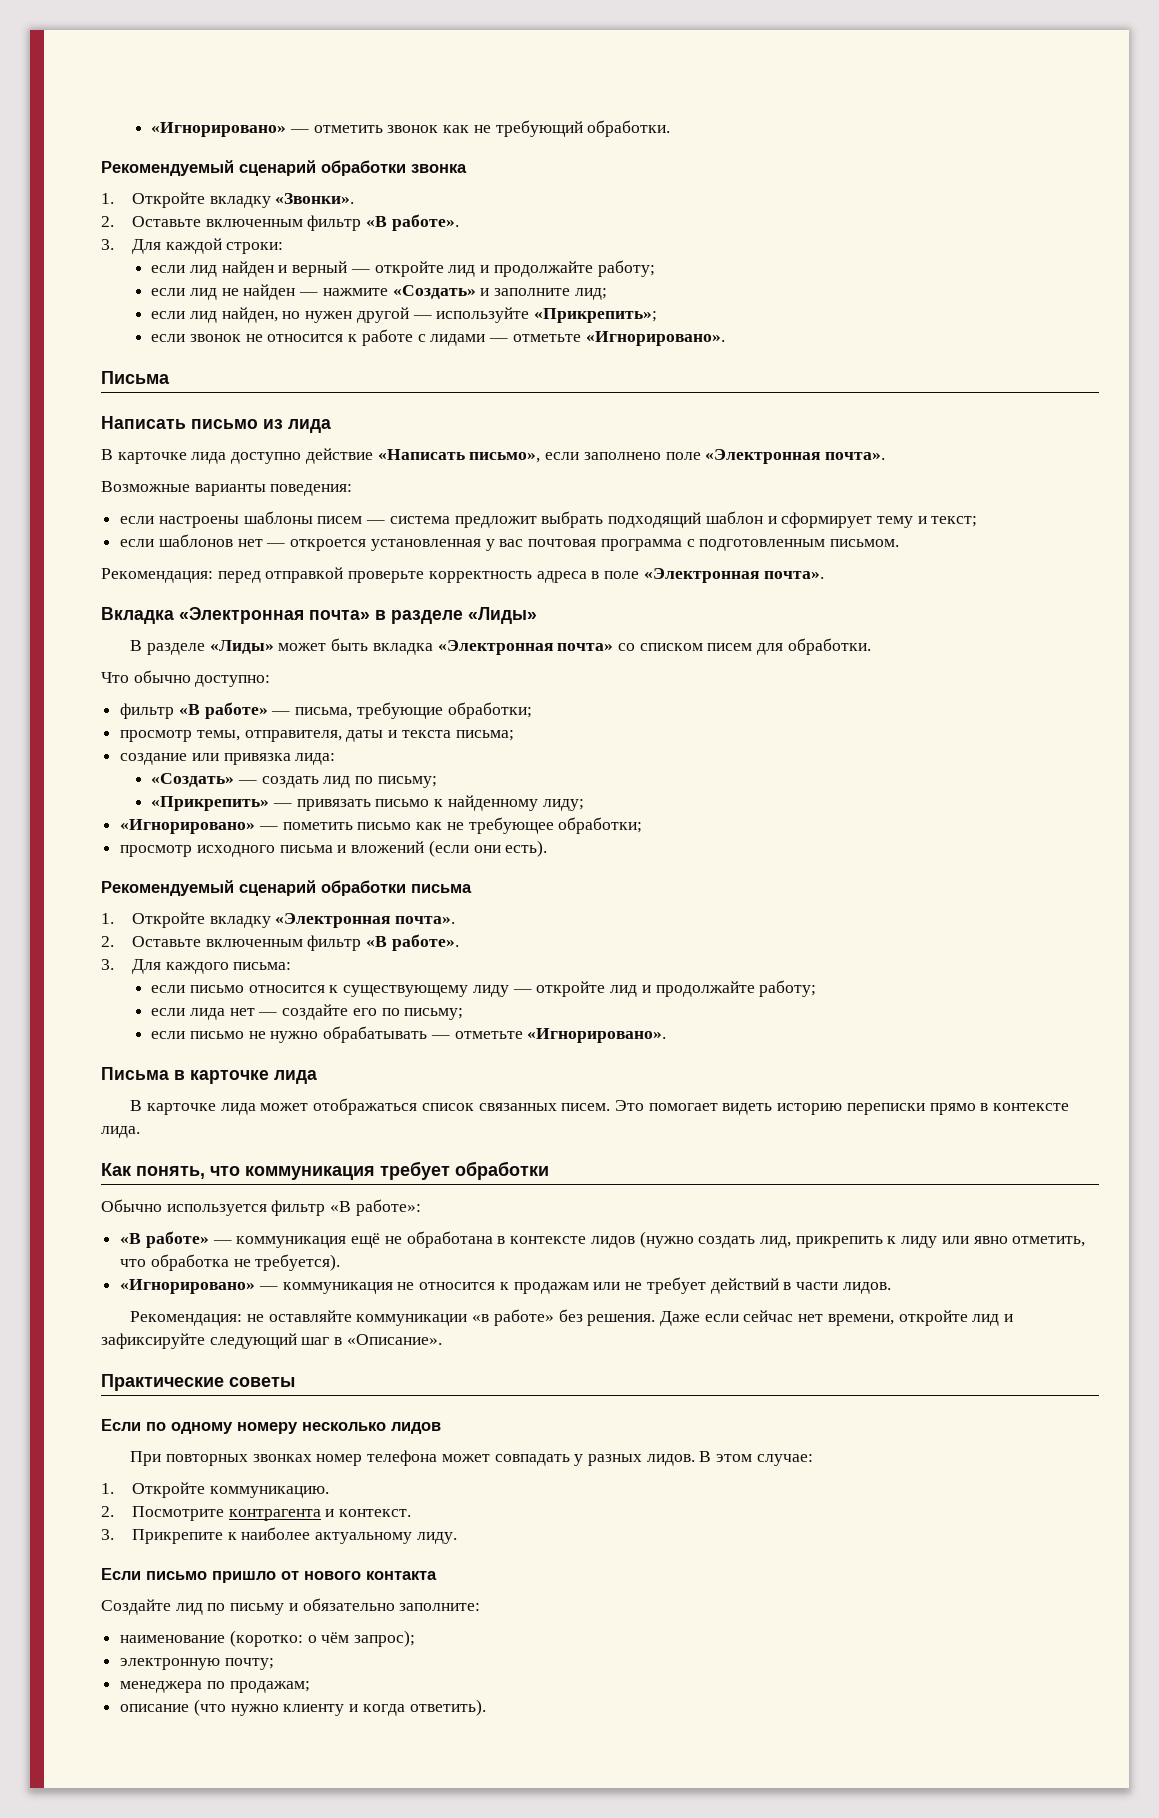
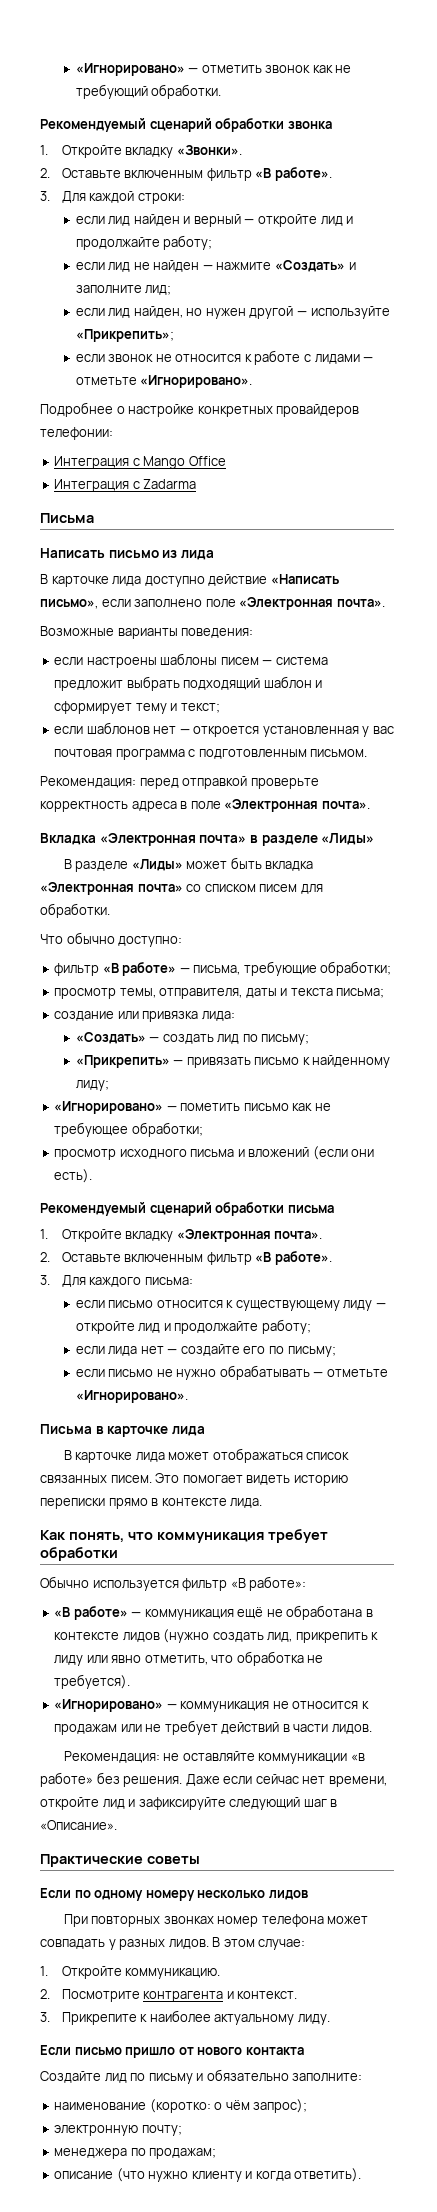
(725, 338) none -> [40,402,360,417] [40,427,113,440] [54,456,226,469] [54,479,197,492] // Подробнее о настройке конкретных провайдеров телефонии: // Интеграция с Mango Office // Интеграция с Zadarma

